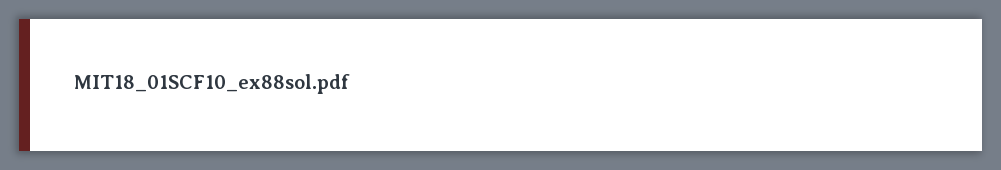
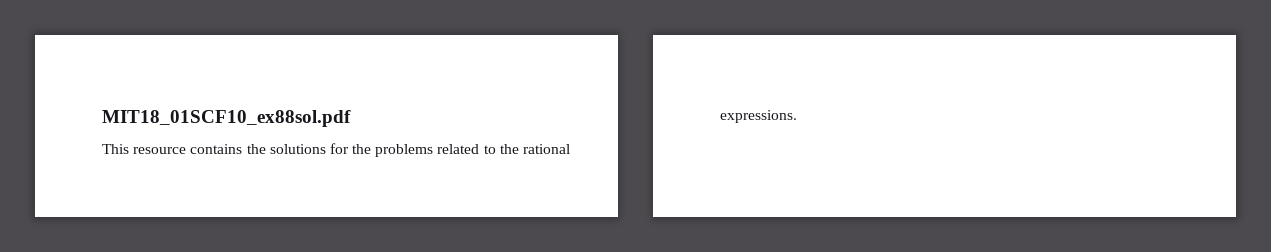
(350, 84) none -> [102,143,571,157] [720,110,797,123] // This resource contains the solutions for the problems related to the rational expressions.

